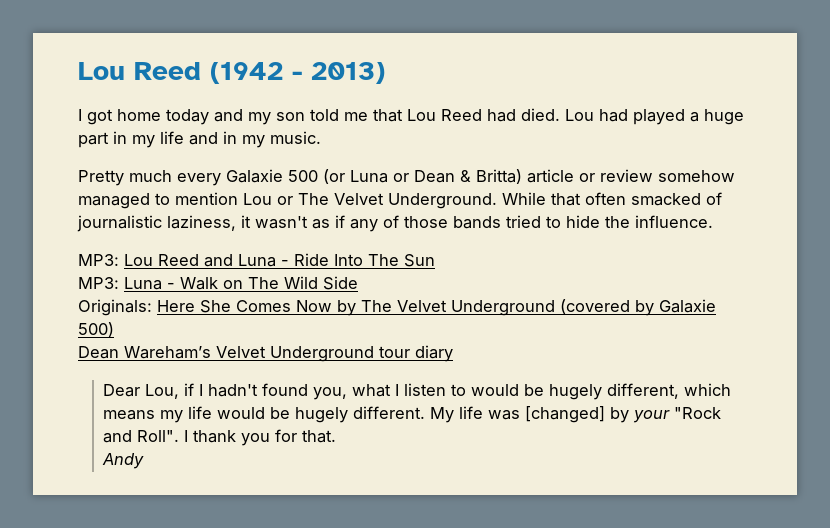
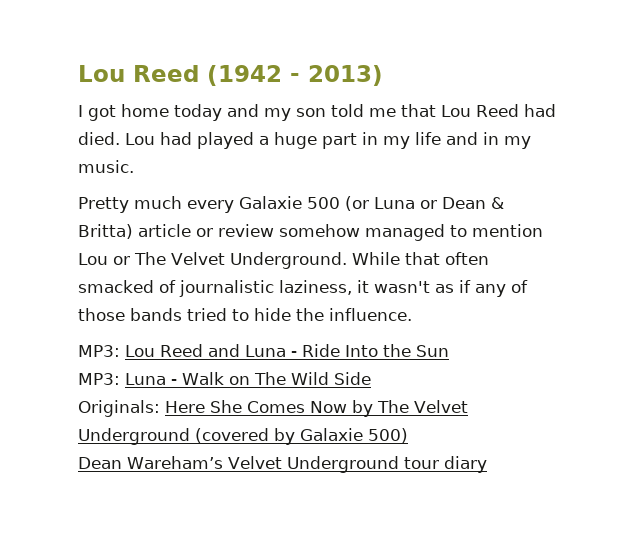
[368,254,399,266] The -> [383,344,411,357] the
[103,383,732,400] [103,406,722,423] [103,429,337,446] [102,453,145,469] // Dear Lou, if I hadn't found you, what I listen to would be hugely different, which means my life would be hugely different. My life was [changed] by your "Rock and Roll". I thank you for that. // Andy -> (487, 464) none

